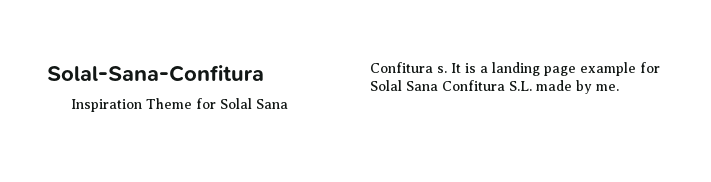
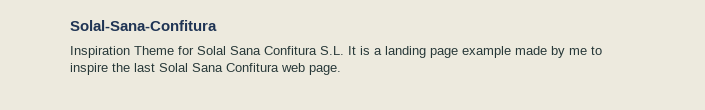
[437,66,447,73] s. -> [320,46,344,55] S.L.
[640,62,660,73] [370,80,619,94] for Solal Sana Confitura S.L. made by me. -> [515,46,602,58] [70,63,341,75] made by me to inspire the last Solal Sana Confitura web page.

